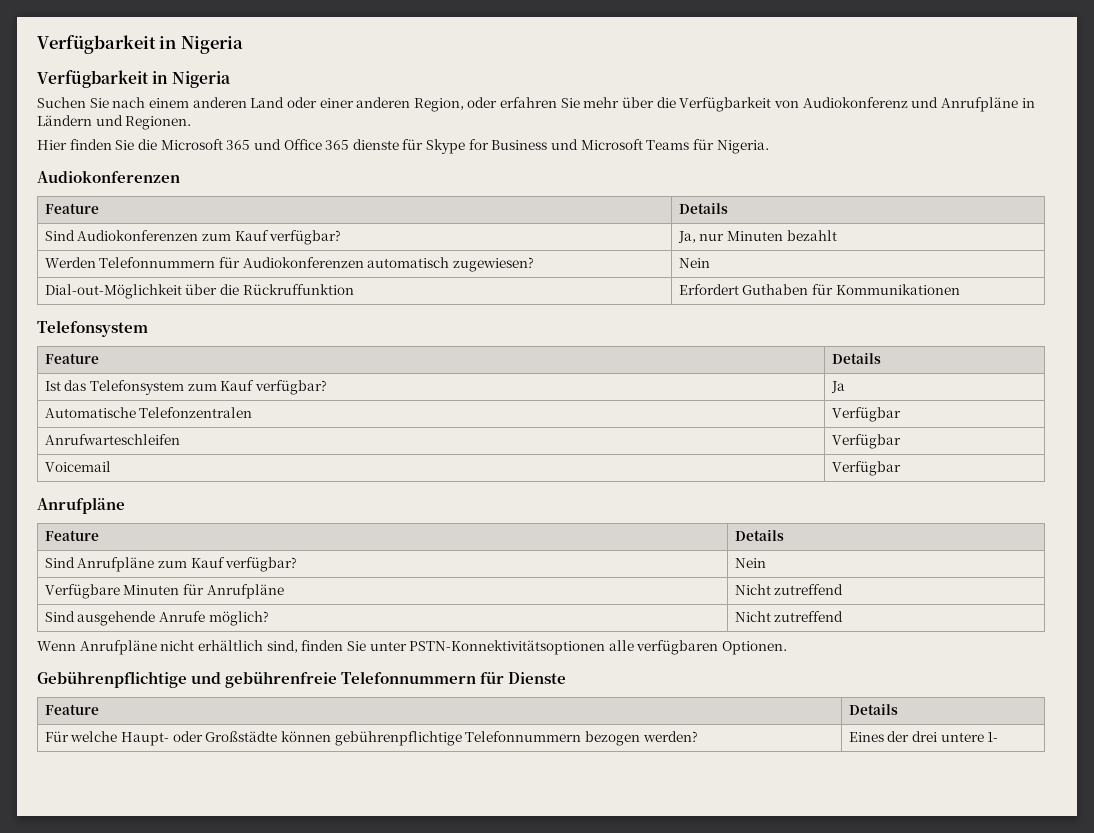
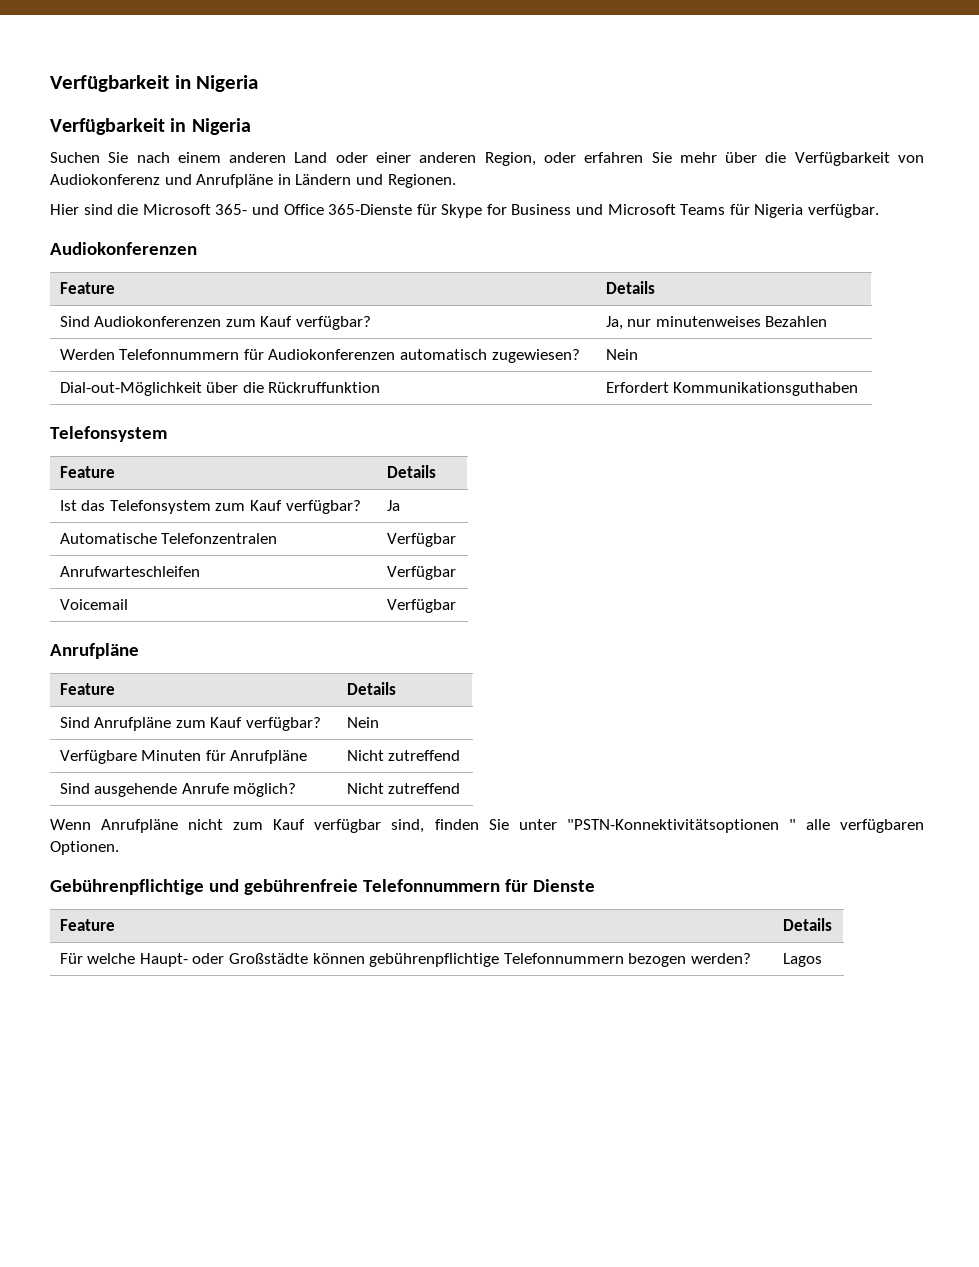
[69,139,135,150] finden Sie -> [83,204,113,215] sind
[226,140,251,150] 365 -> [215,204,248,215] 365-
[325,139,399,150] 365 dienste -> [328,204,413,215] 365-Dienste
[716,140,769,154] Nigeria. -> [754,204,880,218] Nigeria verfügbar.
[727,230,837,241] Minuten bezahlt -> [655,316,828,327] minutenweises Bezahlen
[742,284,960,295] Guthaben für Kommunikationen -> [673,382,859,396] Kommunikationsguthaben
[197,640,263,651] erhältlich -> [233,819,382,833] zum Kauf verfügbar
[409,640,606,655] PSTN-Konnektivitätsoptionen -> [566,819,796,833] "PSTN-Konnektivitätsoptionen "
[848,731,999,742] Eines der drei untere 1- -> [782,953,822,967] Lagos

